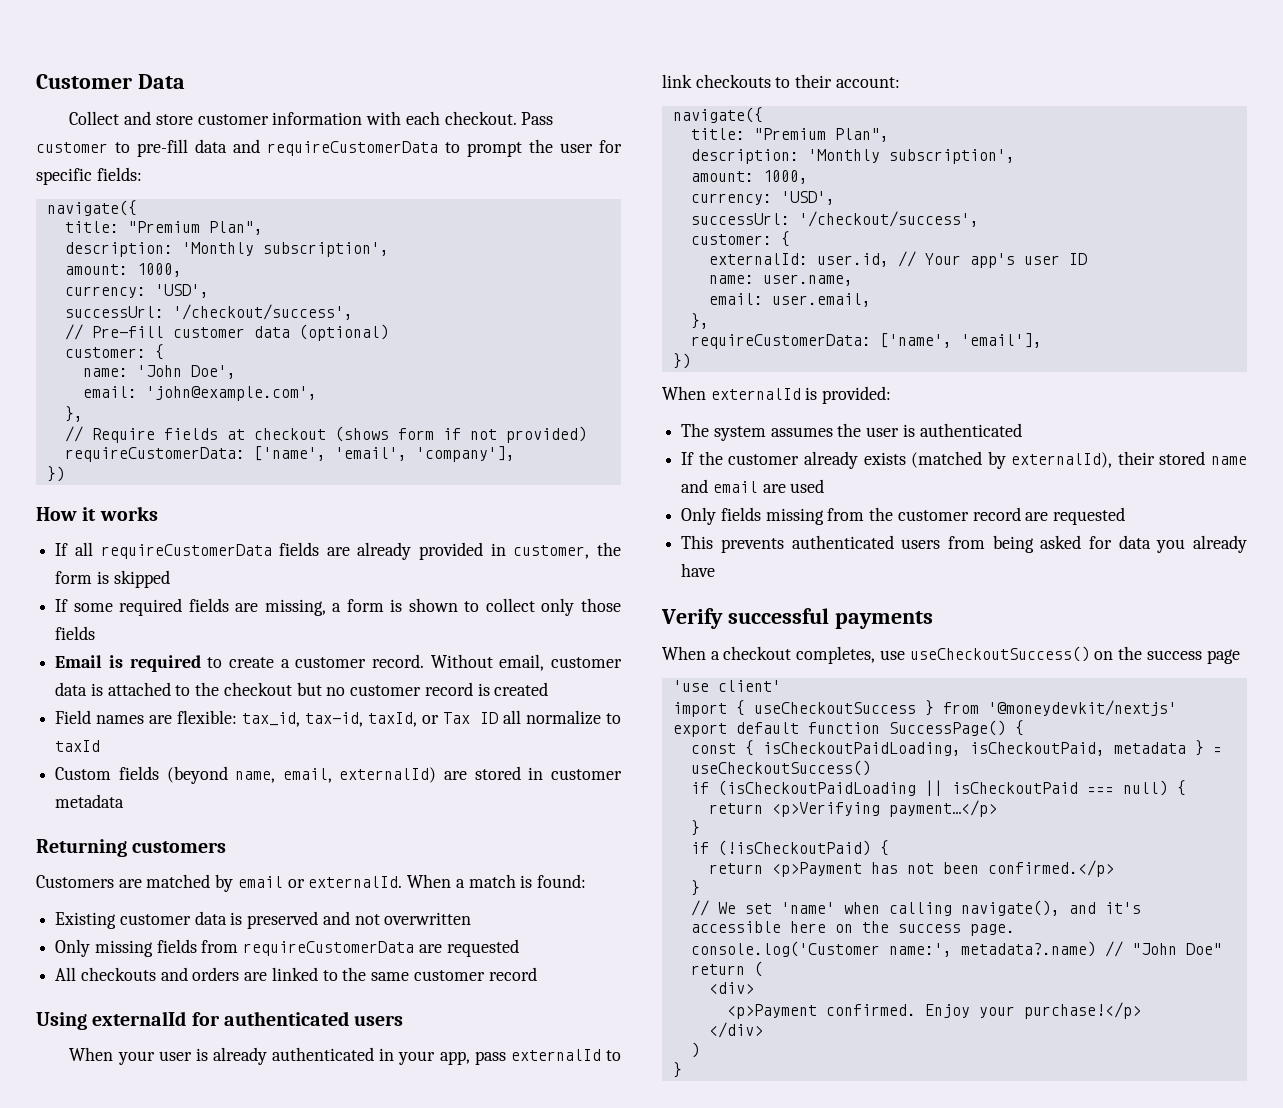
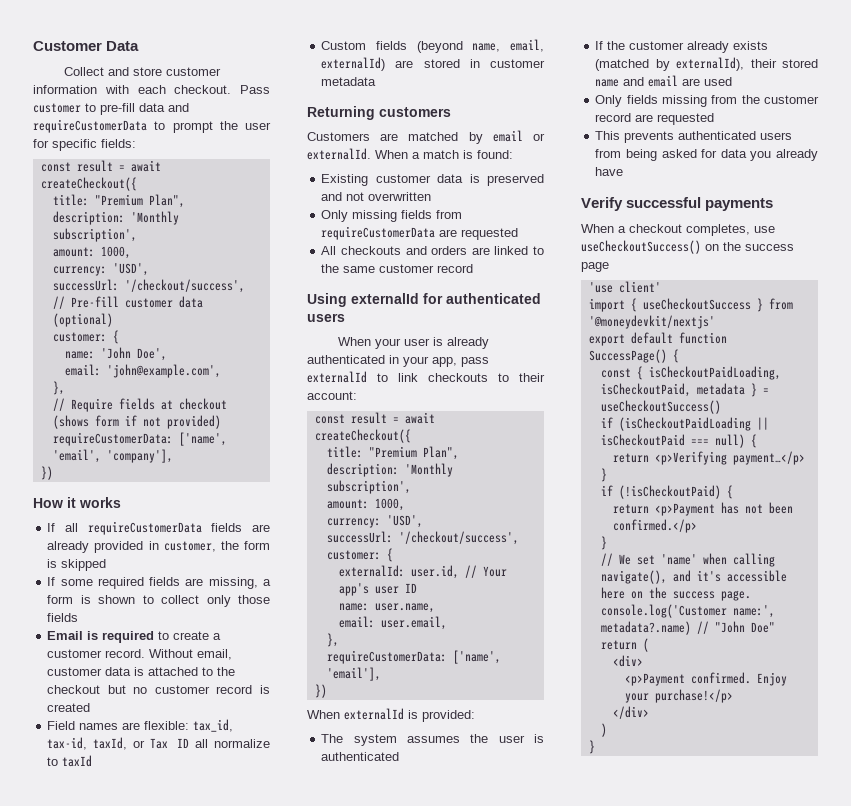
[46,200,137,216] navigate({ -> [40,160,161,172] [40,177,137,191] const result = await createCheckout({
[672,107,763,123] navigate({ -> [314,412,435,424] [314,429,411,443] const result = await createCheckout({

